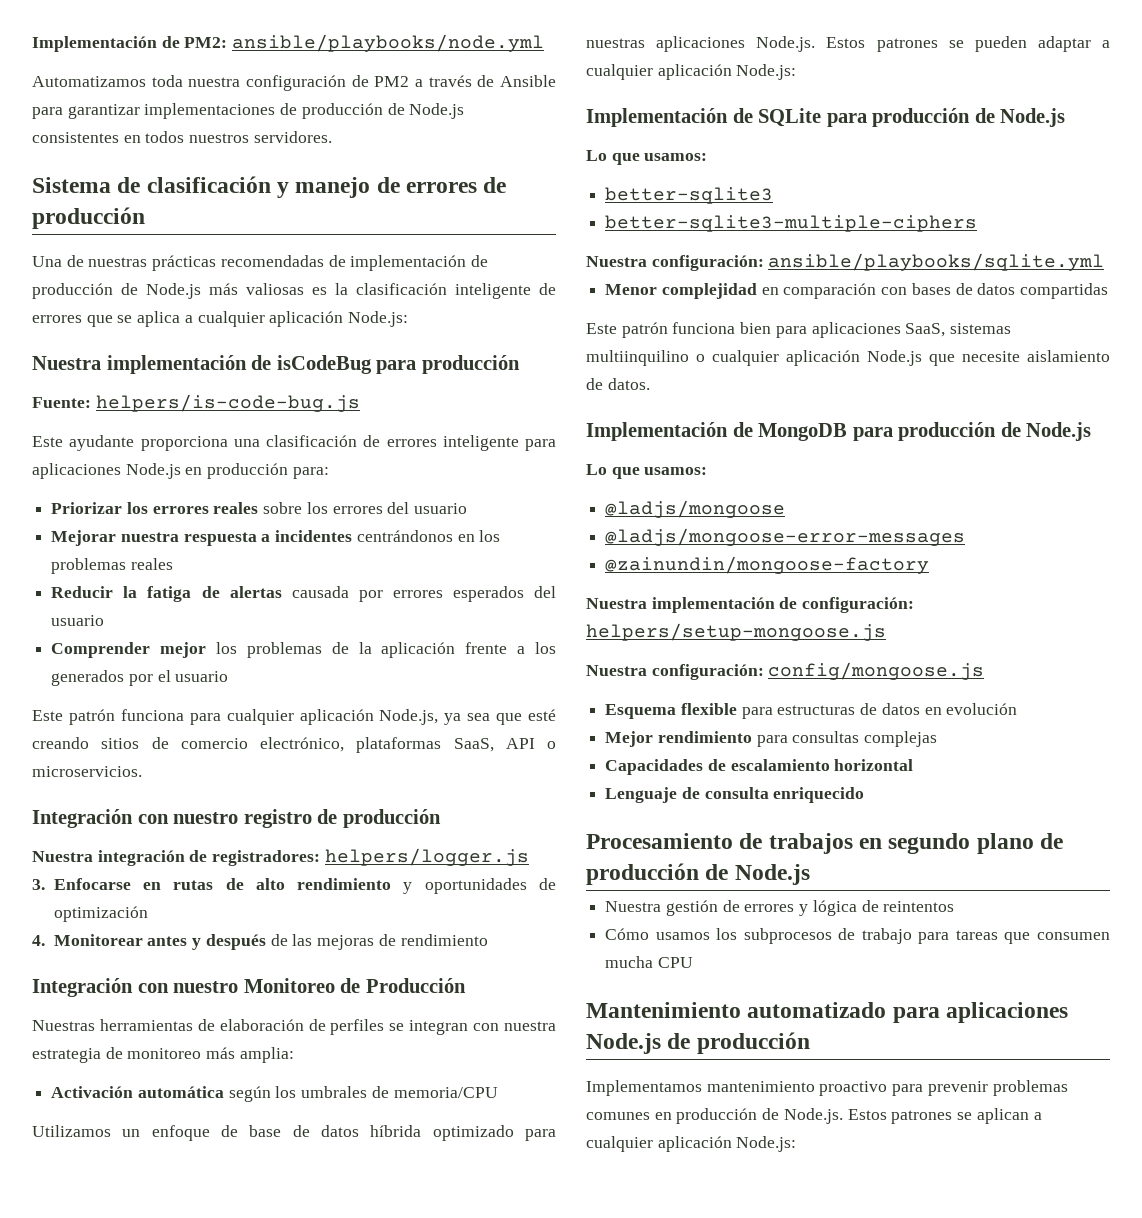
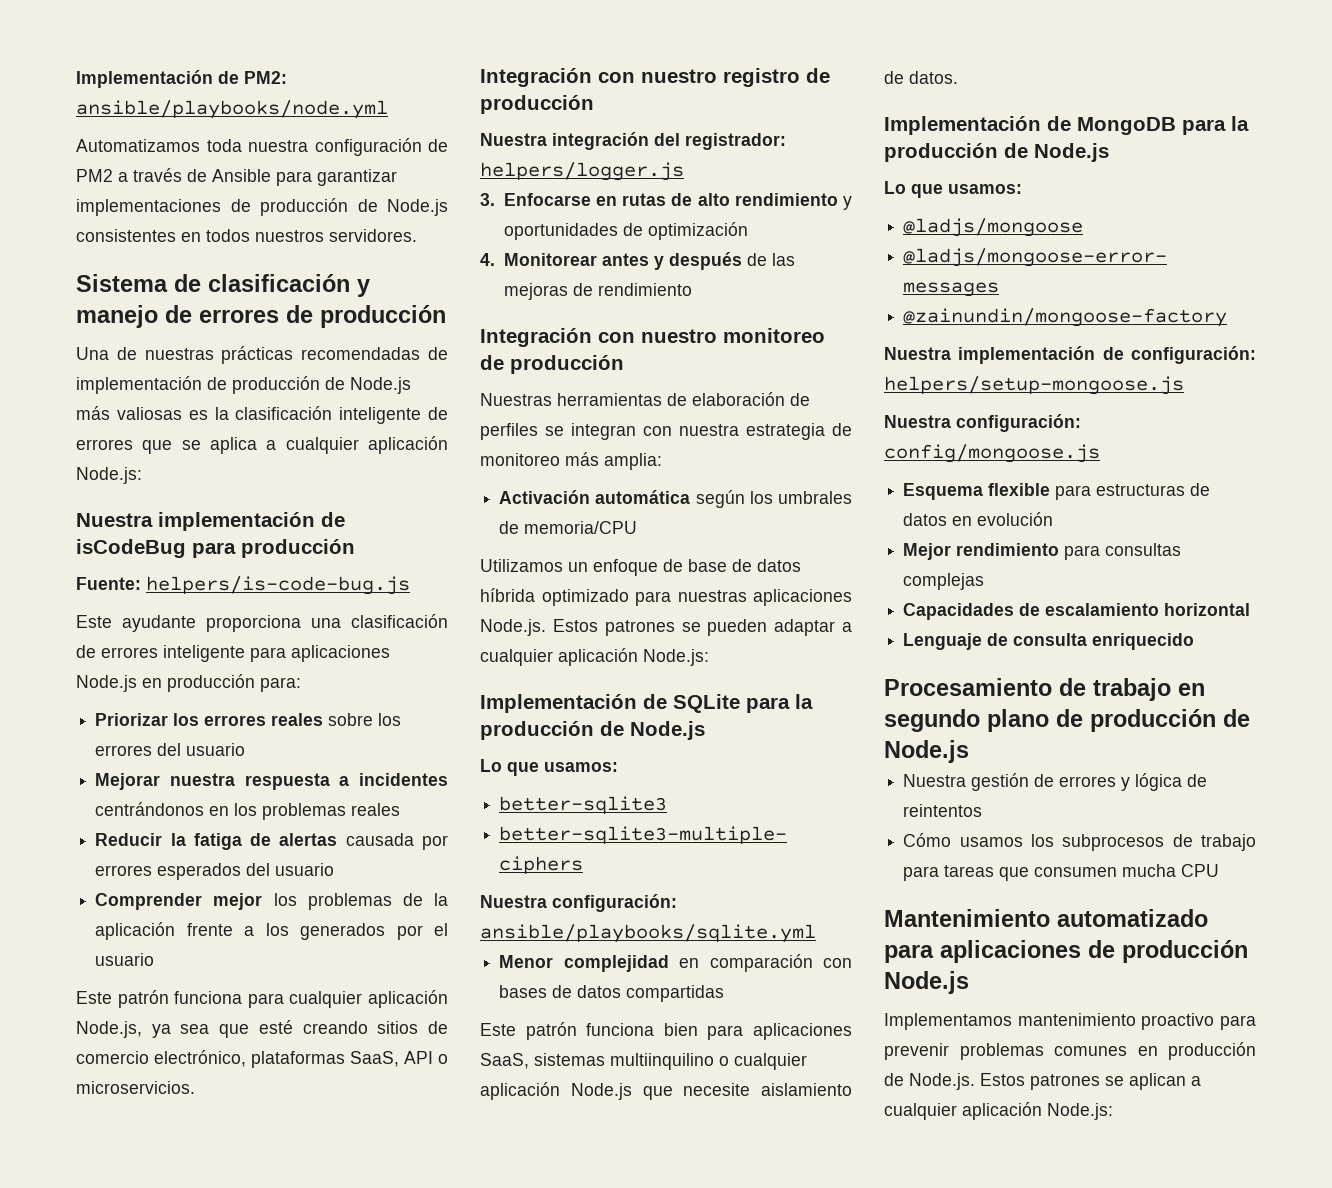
[189,850,321,866] de registradores: -> [654,133,786,150] del registrador:
[243,978,466,993] Monitoreo de Producción -> [723,328,825,343] [480,355,624,374] monitoreo de producción
(867, 120) none -> [795,694,813,709] la
(893, 434) none -> [1231,116,1249,131] la
[768,833,853,854] trabajos -> [1093,678,1171,701] trabajo
[586,1032,810,1054] Node.js de producción -> [1088,940,1248,963] [884,971,969,994] de producción Node.js

